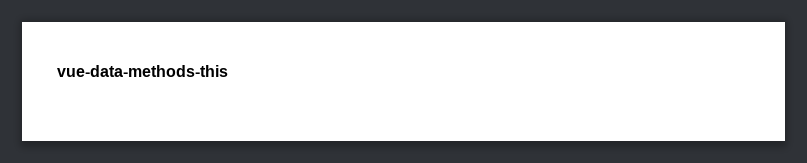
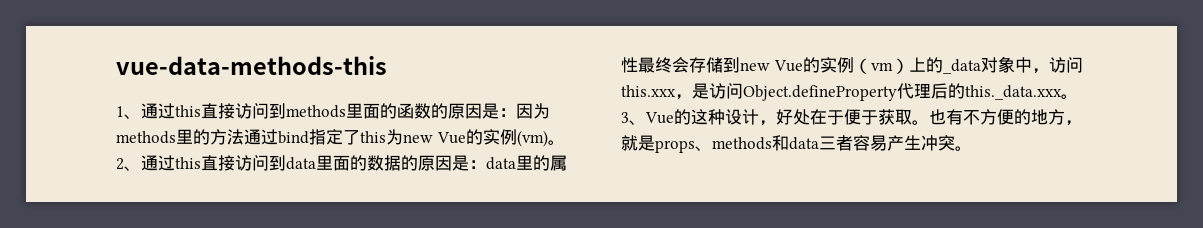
(228, 71) none -> [116,103,550,119] [116,129,565,147] [116,155,567,171] [621,56,1083,74] [621,83,1078,101] [621,109,1082,126] [621,135,972,153] // 1、通过this直接访问到methods里面的函数的原因是：因为methods里的方法通过bind指定了this为new Vue的实例(vm)。2、通过this直接访问到data里面的数据的原因是：data里的属性最终会存储到new Vue的实例（vm）上的_data对象中，访问this.xxx，是访问Object.defineProperty代理后的this._data.xxx。3、Vue的这种设计，好处在于便于获取。也有不方便的地方，就是props、methods和data三者容易产生冲突。

